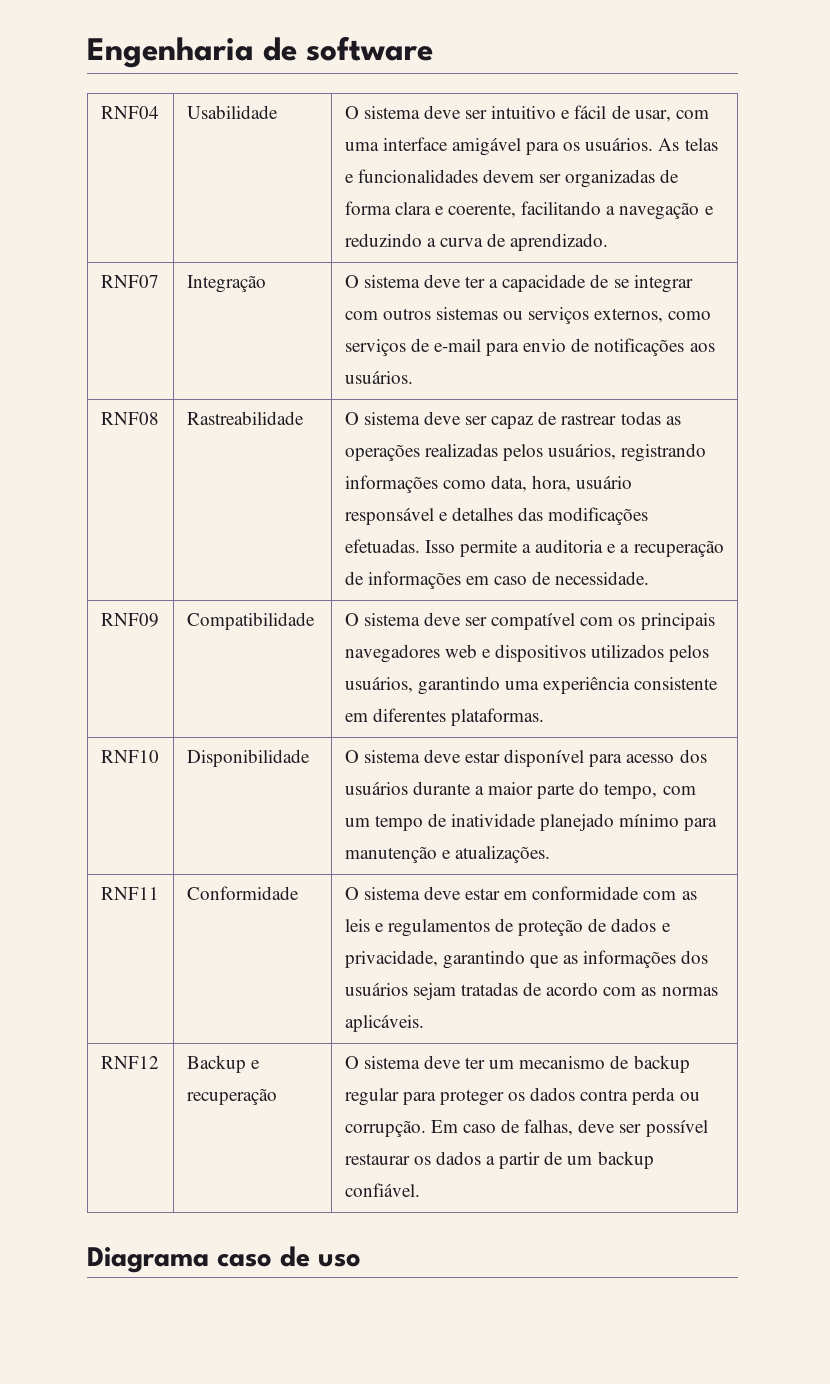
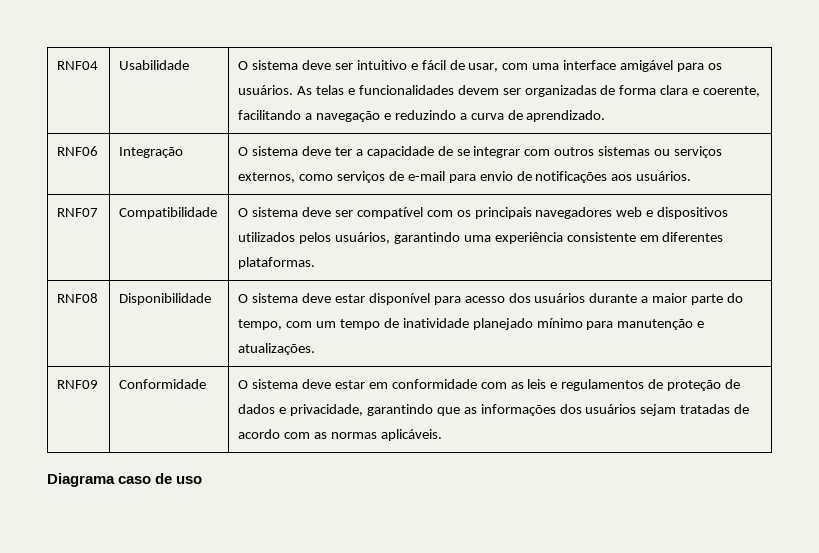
[87,36,433,68] Engenharia de software // -> (57, 65) none
[100,275,159,288] RNF07 -> [57,146,99,156] RNF06
[100,412,159,425] [186,411,304,425] [344,411,681,429] [344,443,707,462] [344,475,633,493] [344,507,649,525] [344,539,724,557] [344,571,650,589] [100,613,159,627] RNF08 | Rastreabilidade | O sistema deve ser capaz de rastrear todas as operações realizadas pelos usuários, registrando informações como data, hora, usuário responsável e detalhes das modificações efetuadas. Isso permite a auditoria e a recuperação de informações em caso de necessidade. // RNF09 -> [57,208,99,217] RNF07
[100,750,159,763] RNF10 -> [57,293,99,303] RNF08
[100,887,159,900] RNF11 -> [57,380,99,389] RNF09
[100,1056,159,1069] [186,1055,260,1073] [186,1088,277,1105] [344,1055,690,1073] [344,1087,700,1106] [344,1119,708,1137] [344,1151,654,1169] [344,1183,420,1197] // RNF12 | Backup e recuperação | O sistema deve ter um mecanismo de backup regular para proteger os dados contra perda ou corrupção. Em caso de falhas, deve ser possível restaurar os dados a partir de um backup confiável. -> (442, 435) none

